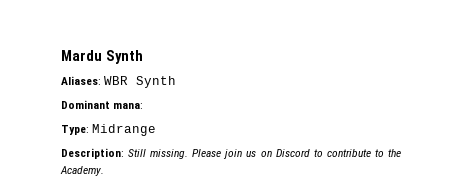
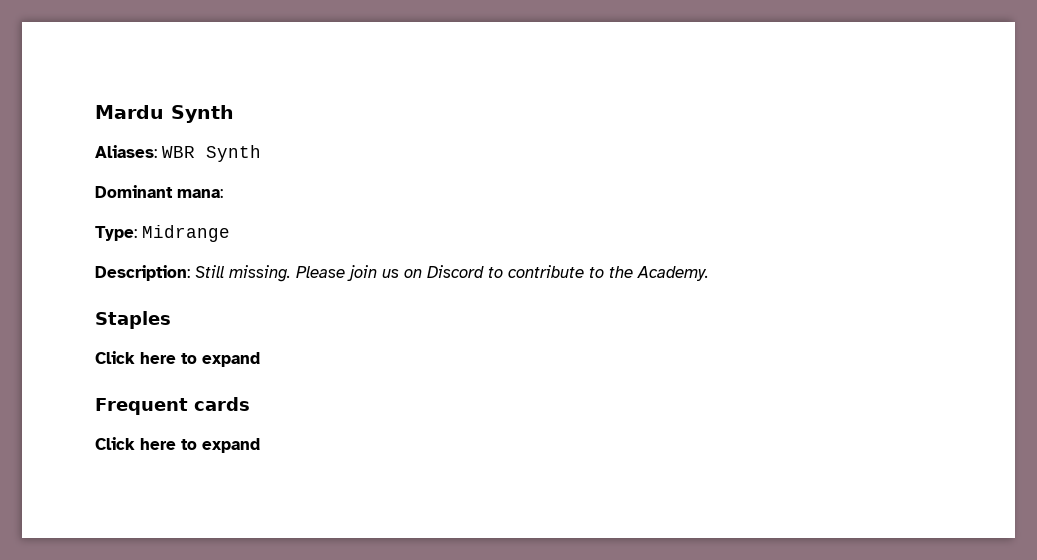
(104, 171) none -> [95,311,171,329] [95,351,260,367] [95,397,250,415] [95,437,260,453] // Staples // Click here to expand // Frequent cards // Click here to expand

